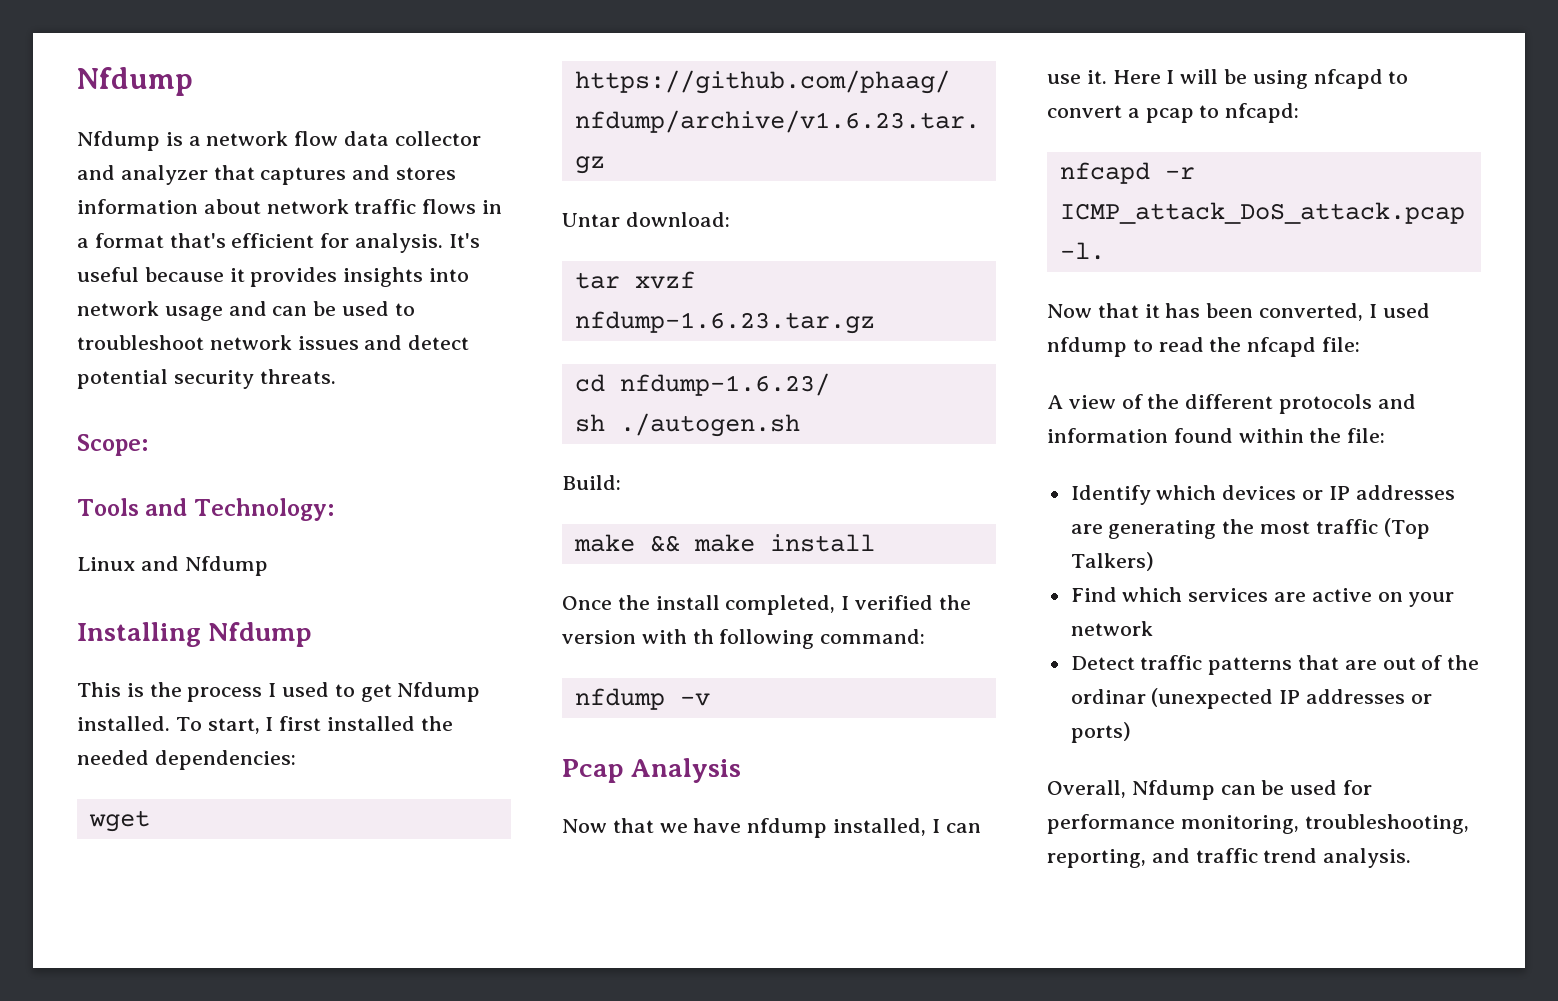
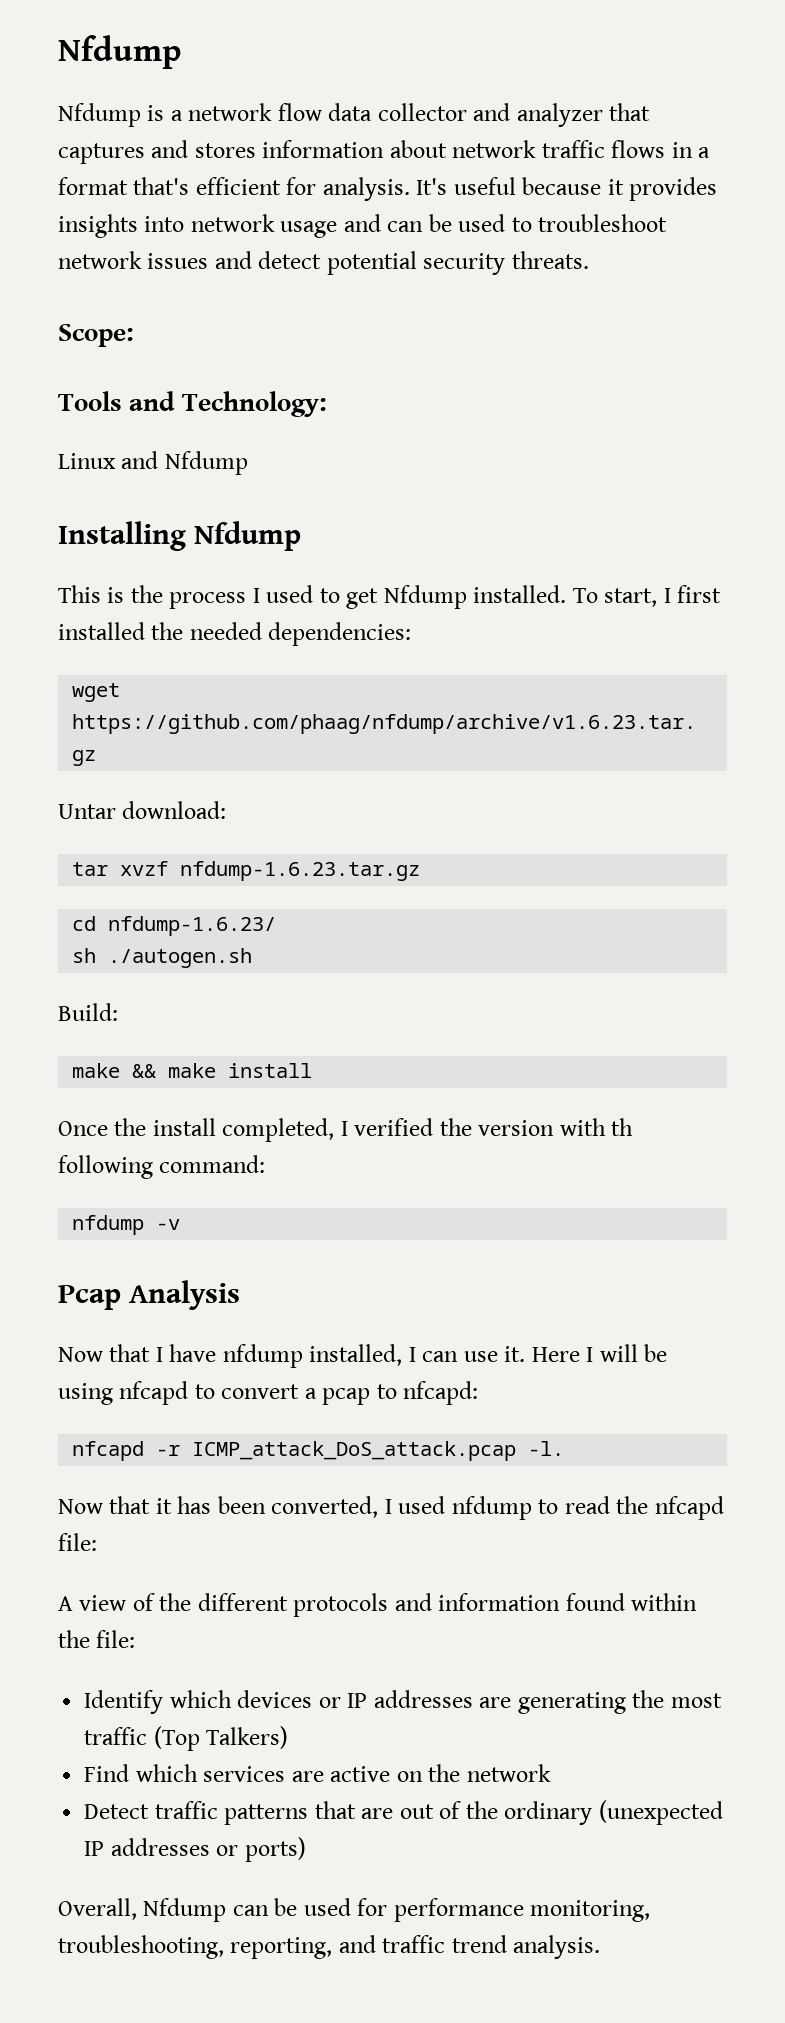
[659,823,688,833] we -> [155,1347,163,1362] I
[1408,592,1455,607] your -> [428,1764,461,1782] the
[1070,689,1146,704] ordinar -> [504,1801,593,1825] ordinary

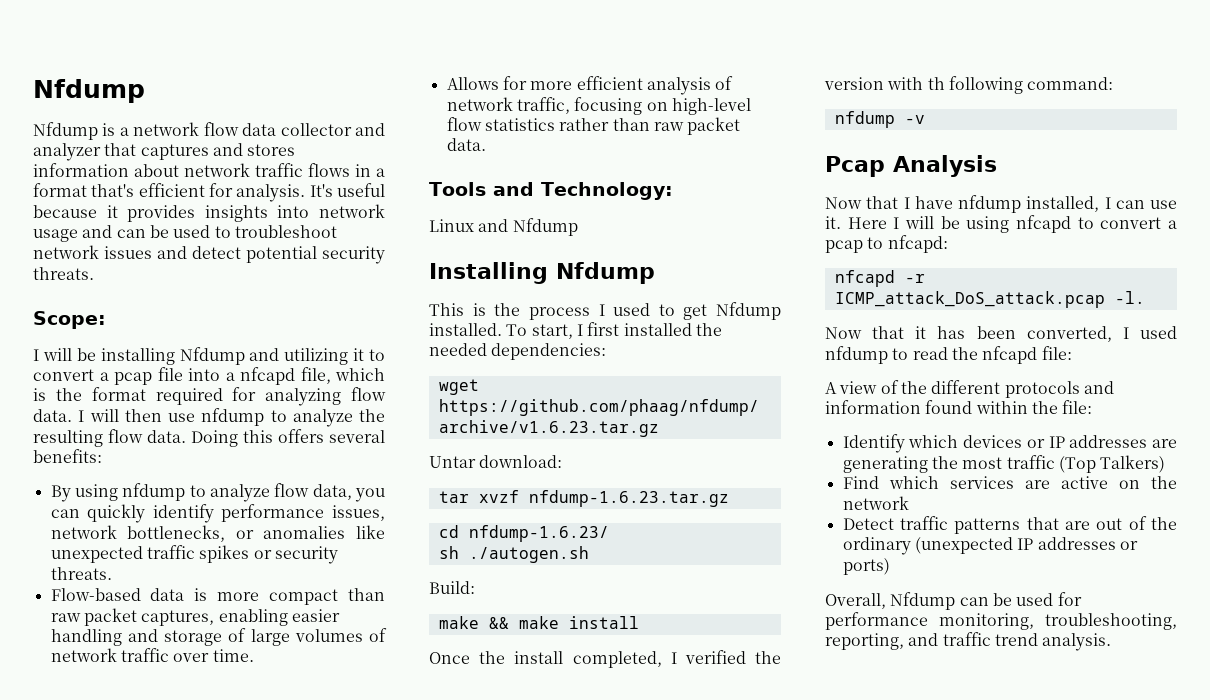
(134, 335) none -> [33,347,385,365] [33,367,385,385] [33,387,387,406] [33,408,385,427] [33,429,385,447] [33,449,102,463] [50,483,385,502] [50,504,385,523] [50,525,385,542] [50,545,338,564] [50,567,112,580] [50,588,385,605] [50,608,340,626] [50,628,387,646] [50,648,254,662] [446,76,734,95] [446,97,751,115] [446,117,741,135] [446,138,486,151] // I will be installing Nfdump and utilizing it to convert a pcap file into a nfcapd file, which is the format required for analyzing flow data. I will then use nfdump to analyze the resulting flow data. Doing this offers several benefits: // By using nfdump to analyze flow data, you can quickly identify performance issues, network bottlenecks, or anomalies like unexpected traffic spikes or security threats. // Flow-based data is more compact than raw packet captures, enabling easier handling and storage of large volumes of network traffic over time. // Allows for more efficient analysis of network traffic, focusing on high-level flow statistics rather than raw packet data.

